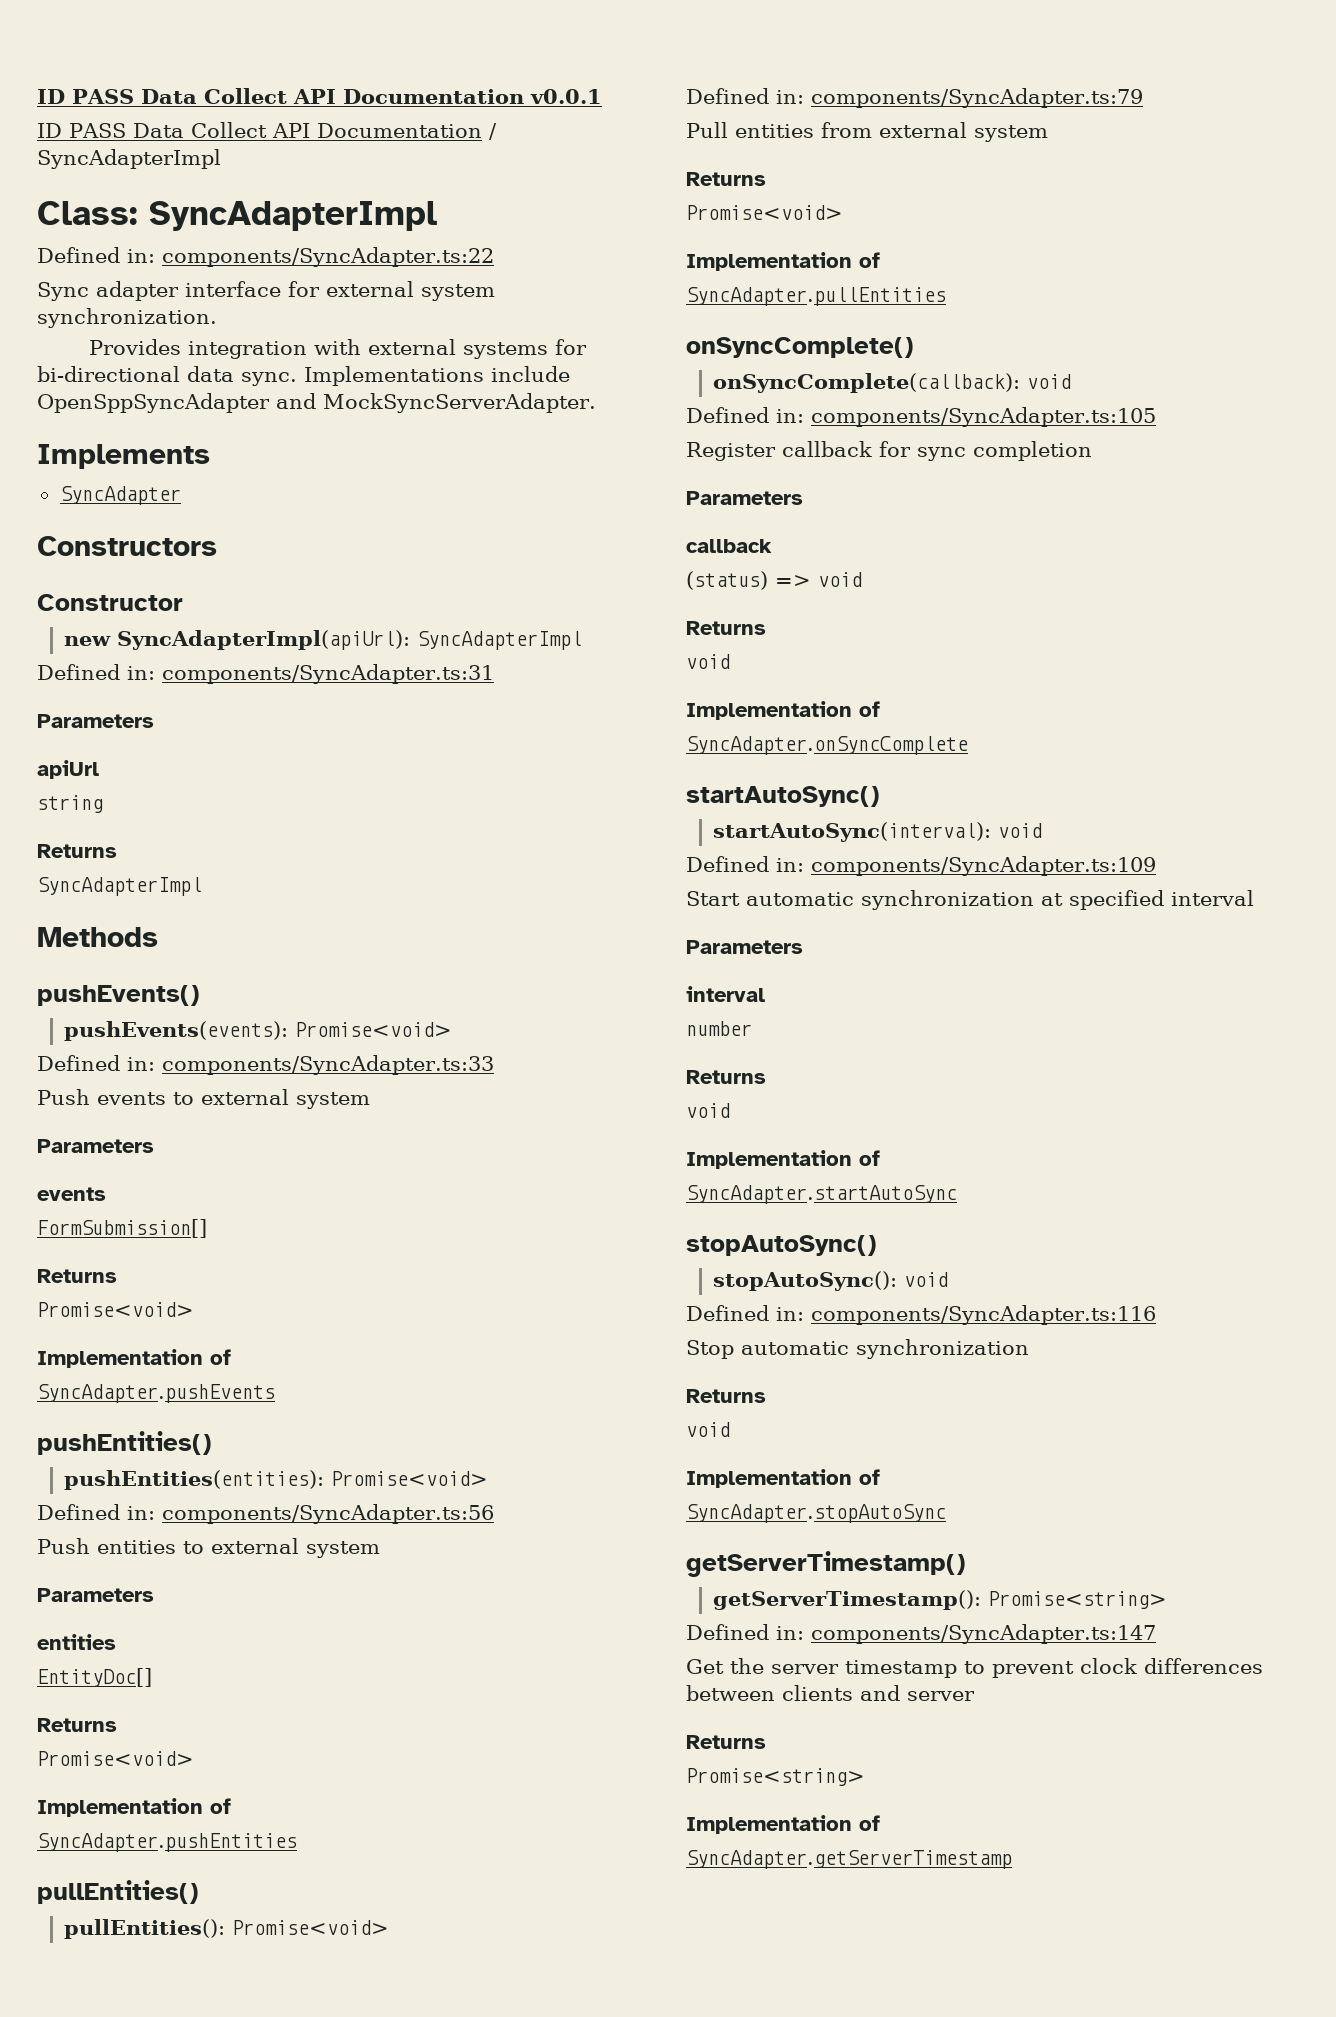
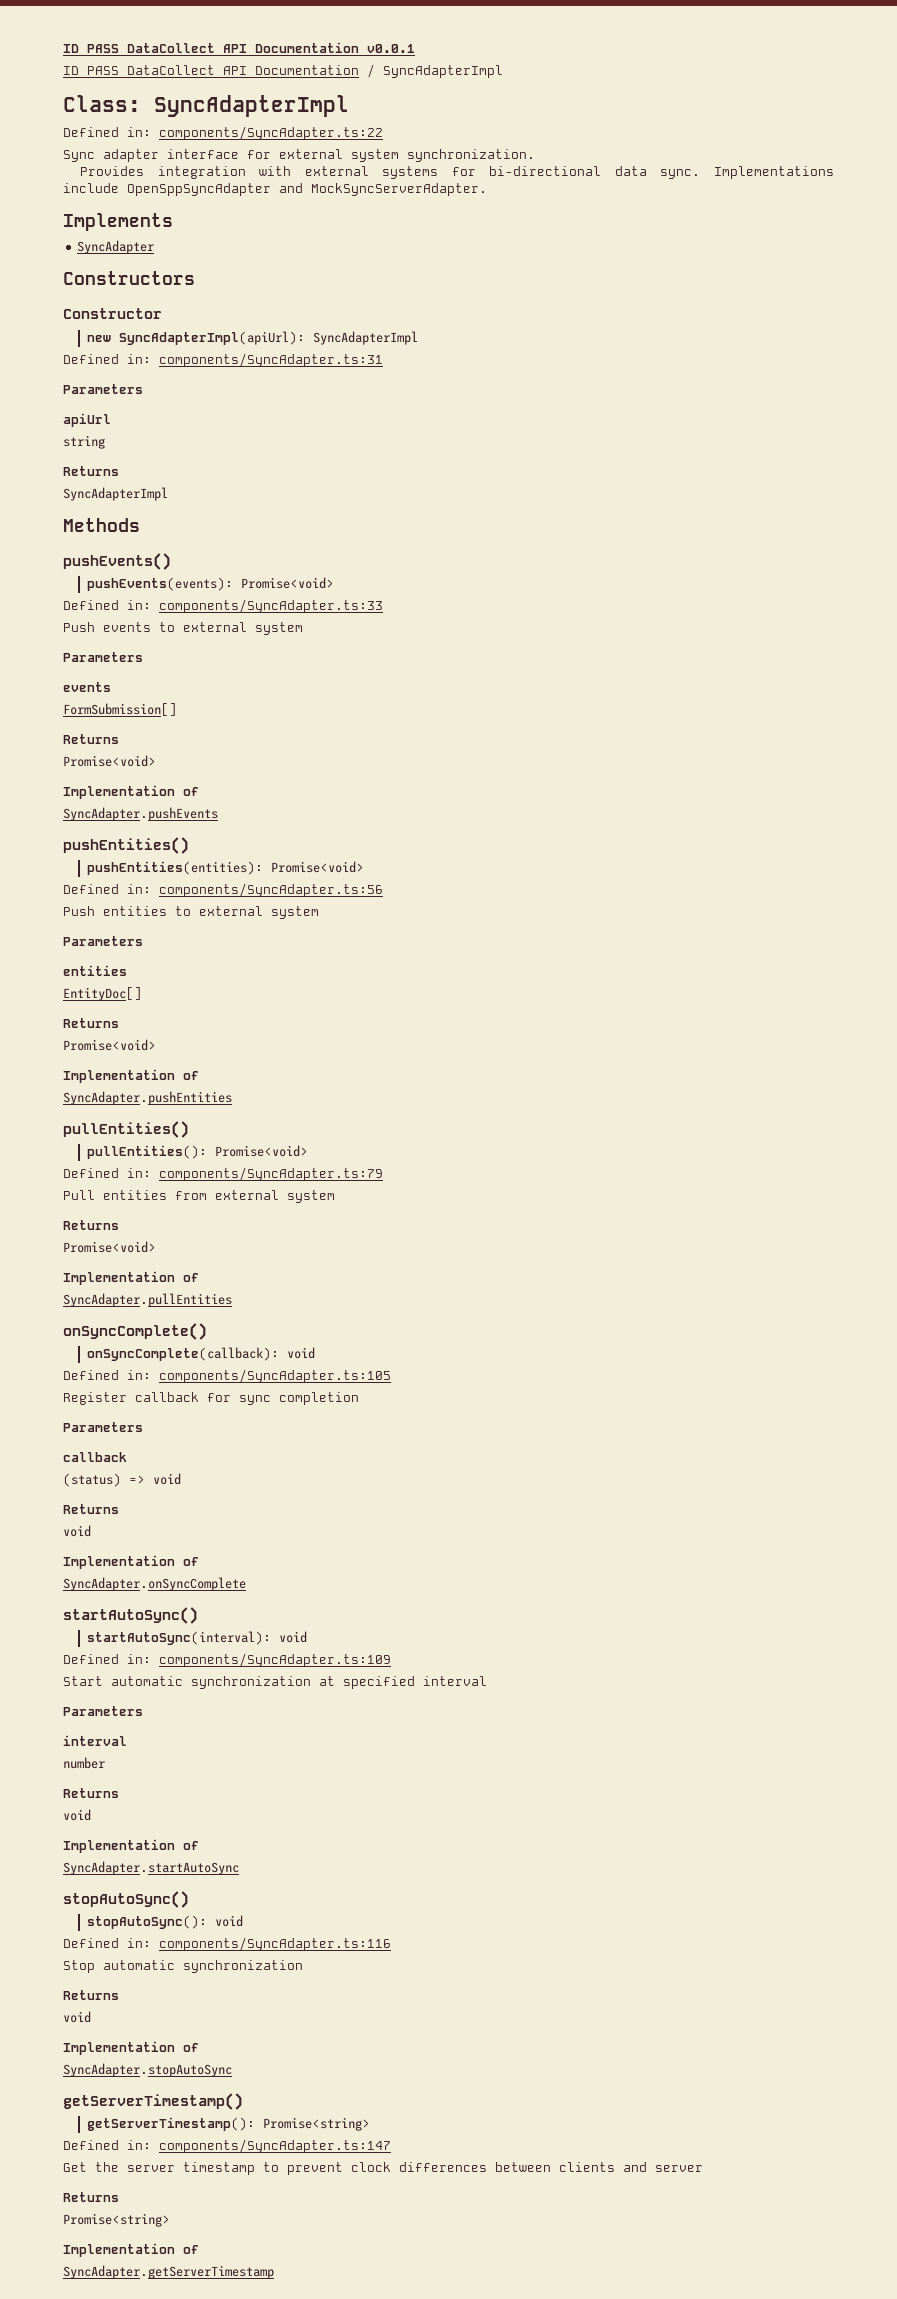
[37,88,287,104] ID PASS Data Collect -> [63,43,215,53] ID PASS DataCollect
[132,122,267,138] Data Collect -> [127,65,215,75] DataCollect

